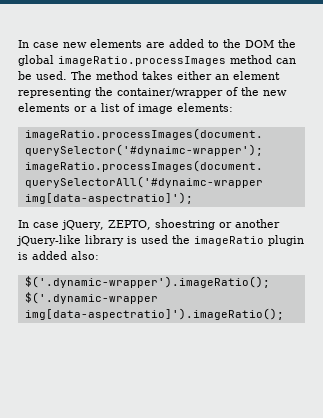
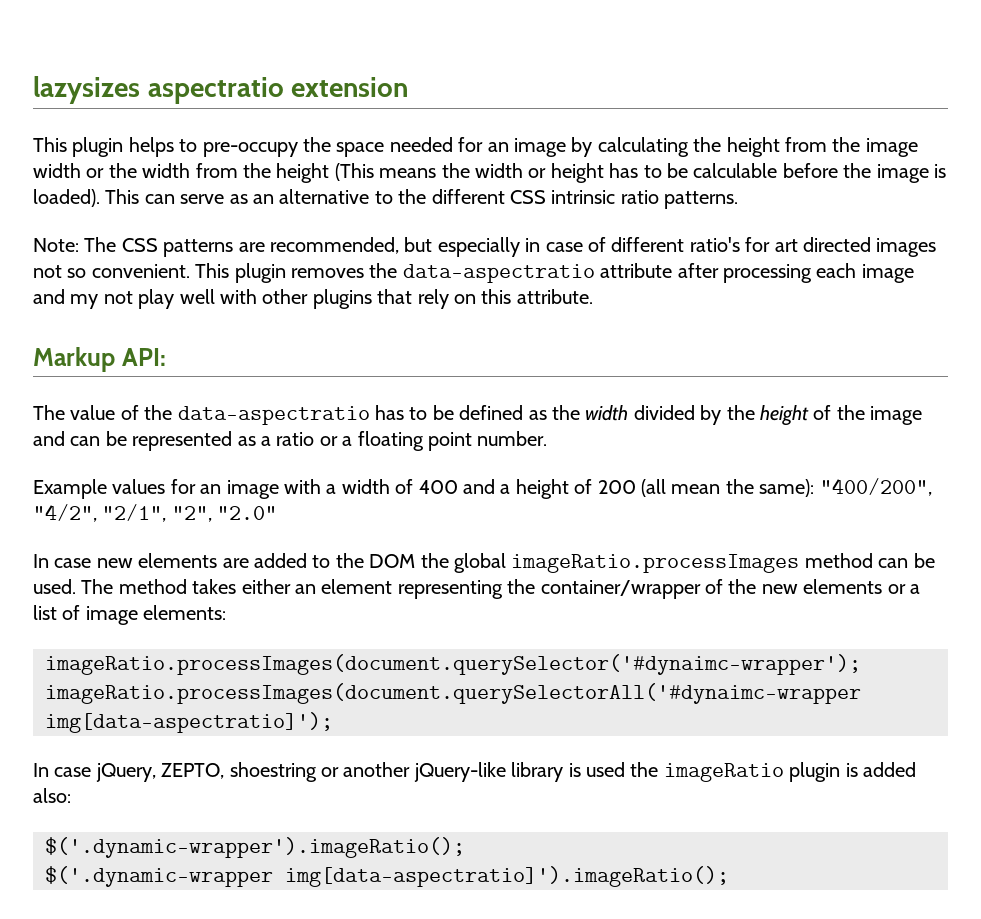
(18, 44) none -> [33,76,409,104] [33,137,918,157] [33,163,946,183] [33,189,739,209] [33,237,937,257] [33,263,914,283] [33,289,593,309] [33,347,166,372] [33,405,923,426] [33,431,548,451] [33,478,932,499] [33,504,278,522] lazysizes aspectratio extension // This plugin helps to pre-occupy the space needed for an image by calculating the height from the image width or the width from the height (This means the width or height has to be calculable before the image is loaded). This can serve as an alternative to the different CSS intrinsic ratio patterns. // Note: The CSS patterns are recommended, but especially in case of different ratio's for art directed images not so convenient. This plugin removes the data-aspectratio attribute after processing each image and my not play well with other plugins that rely on this attribute. // Markup API: // The value of the data-aspectratio has to be defined as the width divided by the height of the image and can be represented as a ratio or a floating point number. // Example values for an image with a width of 400 and a height of 200 (all mean the same): "400/200", "4/2", "2/1", "2", "2.0" //

